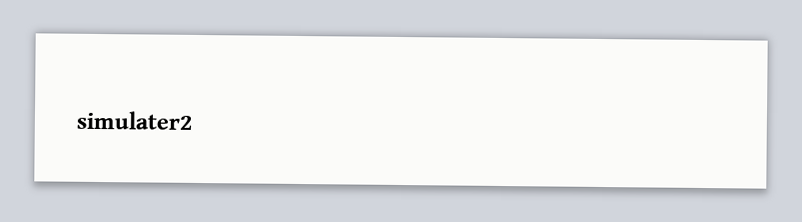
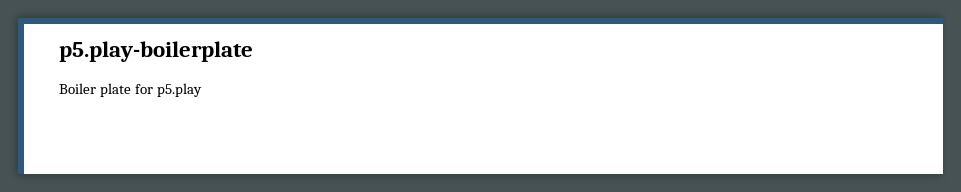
[76,110,192,130] simulater2 -> [59,41,253,62] [59,83,202,97] p5.play-boilerplate // Boiler plate for p5.play

